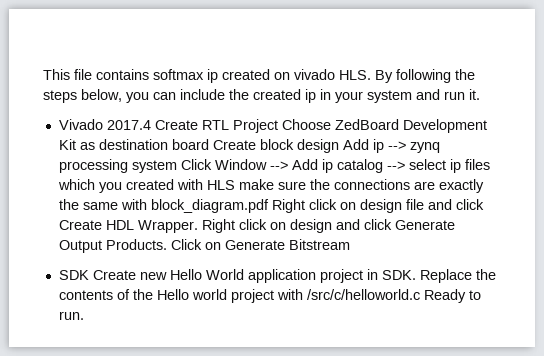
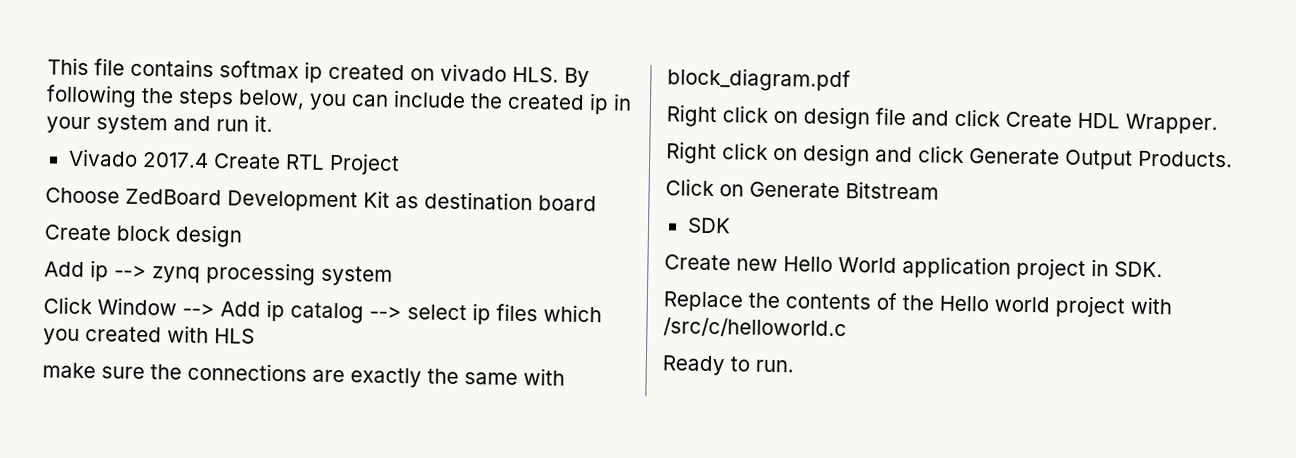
(278, 126) none -> (400, 164) //
(209, 144) none -> (597, 203) //
(339, 146) none -> (243, 236) //
(177, 166) none -> (393, 275) //
(235, 185) none -> (255, 336) //
(269, 206) none -> (851, 80) //
(198, 226) none -> (1218, 124) //
(167, 244) none -> (1233, 159) //
(89, 275) none -> (731, 225) //
(416, 275) none -> (1163, 269) //
(420, 294) none -> (847, 328) //

